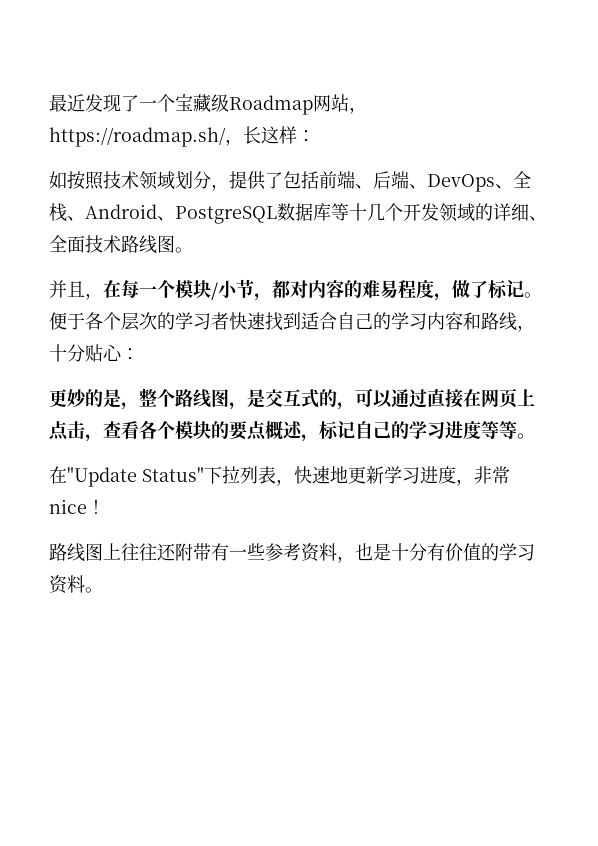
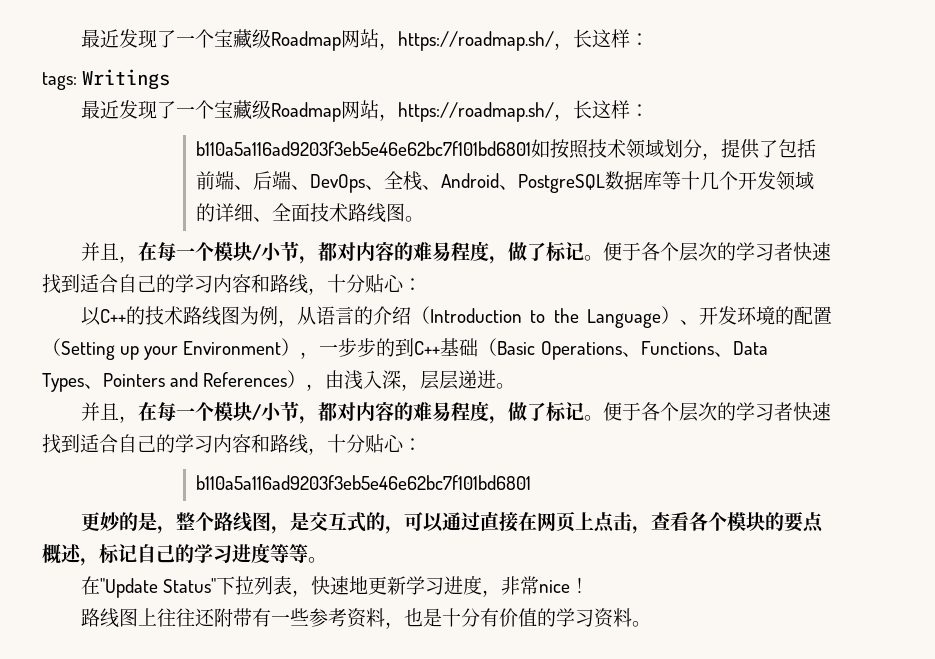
(315, 136) none -> [42,69,171,90] [80,100,649,122] [196,141,532,156] tags: Writings // 最近发现了一个宝藏级Roadmap网站，https://roadmap.sh/，长这样： // b110a5a116ad9203f3eb5e46e62bc7f101bd6801
(139, 354) none -> [80,306,832,328] [42,338,768,360] [42,370,516,392] [80,401,831,424] [42,434,422,455] [196,475,532,490] // 以C++的技术路线图为例，从语言的介绍（Introduction to the Language）、开发环境的配置（Setting up your Environment），一步步的到C++基础（Basic Operations、Functions、Data Types、Pointers and References），由浅入深，层层递进。 // 并且，在每一个模块/小节，都对内容的难易程度，做了标记。便于各个层次的学习者快速找到适合自己的学习内容和路线，十分贴心： // b110a5a116ad9203f3eb5e46e62bc7f101bd6801

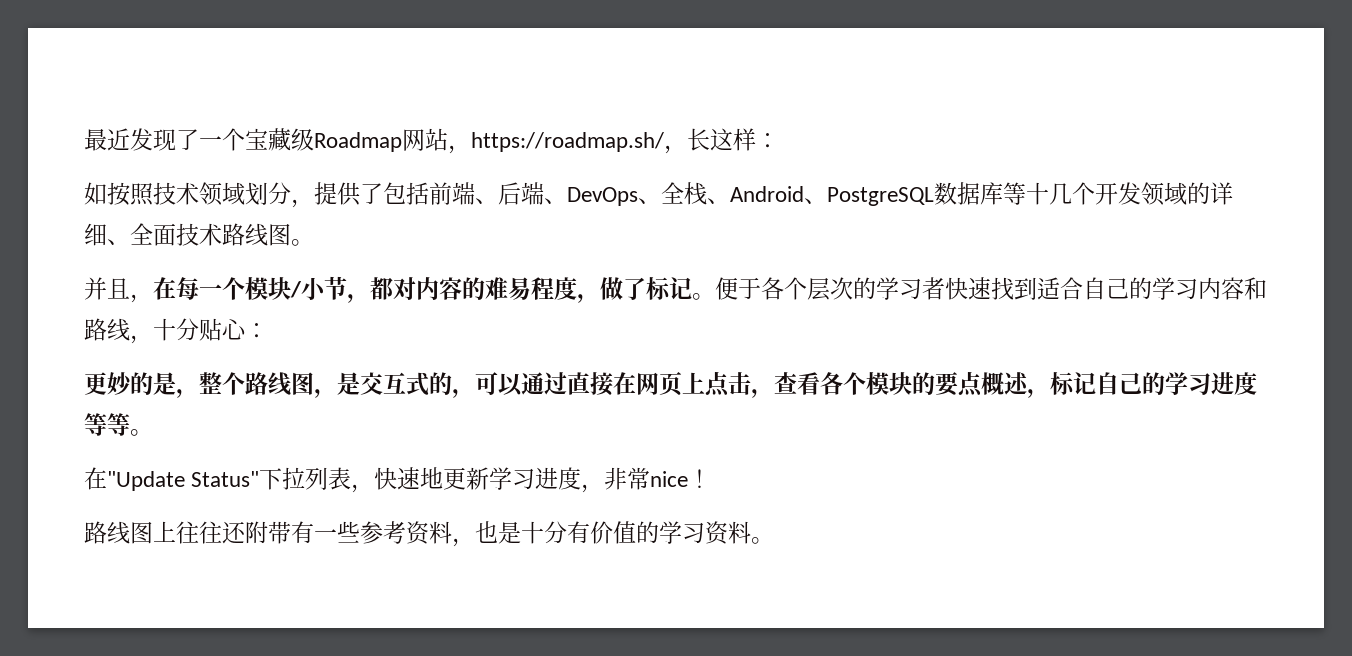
[42,69,171,90] [80,100,649,122] [196,141,532,156] tags: Writings // 最近发现了一个宝藏级Roadmap网站，https://roadmap.sh/，长这样： // b110a5a116ad9203f3eb5e46e62bc7f101bd6801 -> (779, 140) none
[80,306,832,328] [42,338,768,360] [42,370,516,392] [80,401,831,424] [42,434,422,455] [196,475,532,490] // 以C++的技术路线图为例，从语言的介绍（Introduction to the Language）、开发环境的配置（Setting up your Environment），一步步的到C++基础（Basic Operations、Functions、Data Types、Pointers and References），由浅入深，层层递进。 // 并且，在每一个模块/小节，都对内容的难易程度，做了标记。便于各个层次的学习者快速找到适合自己的学习内容和路线，十分贴心： // b110a5a116ad9203f3eb5e46e62bc7f101bd6801 -> (268, 330) none

